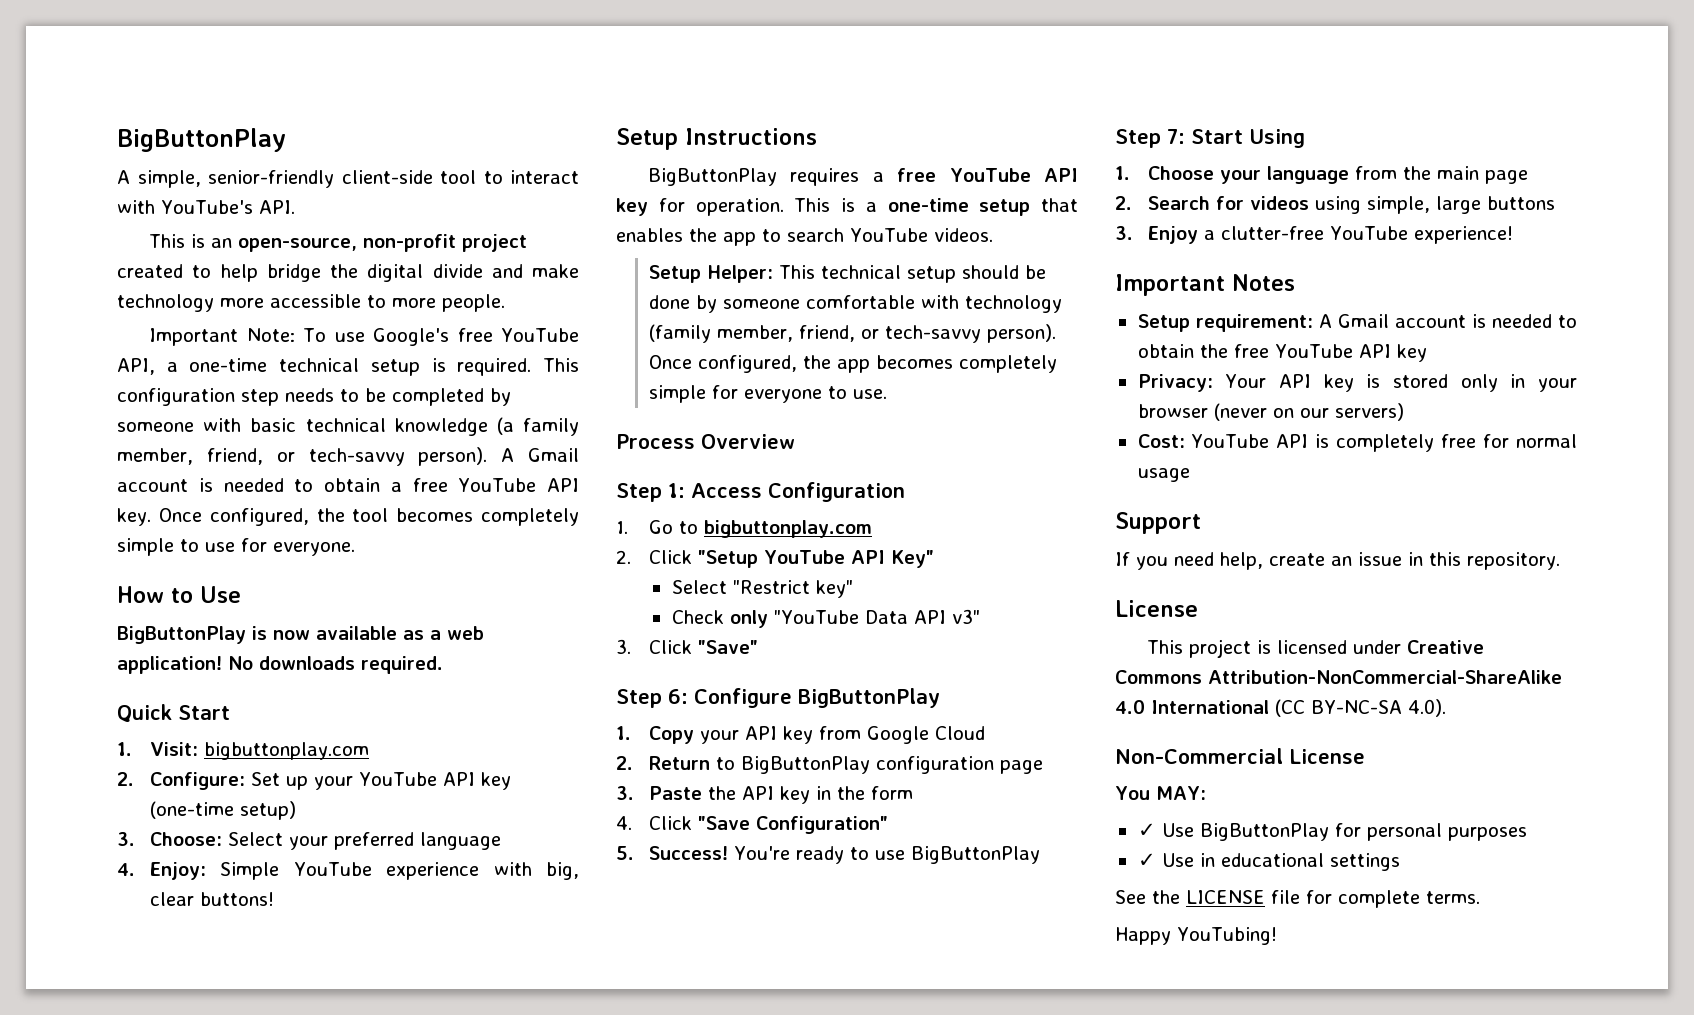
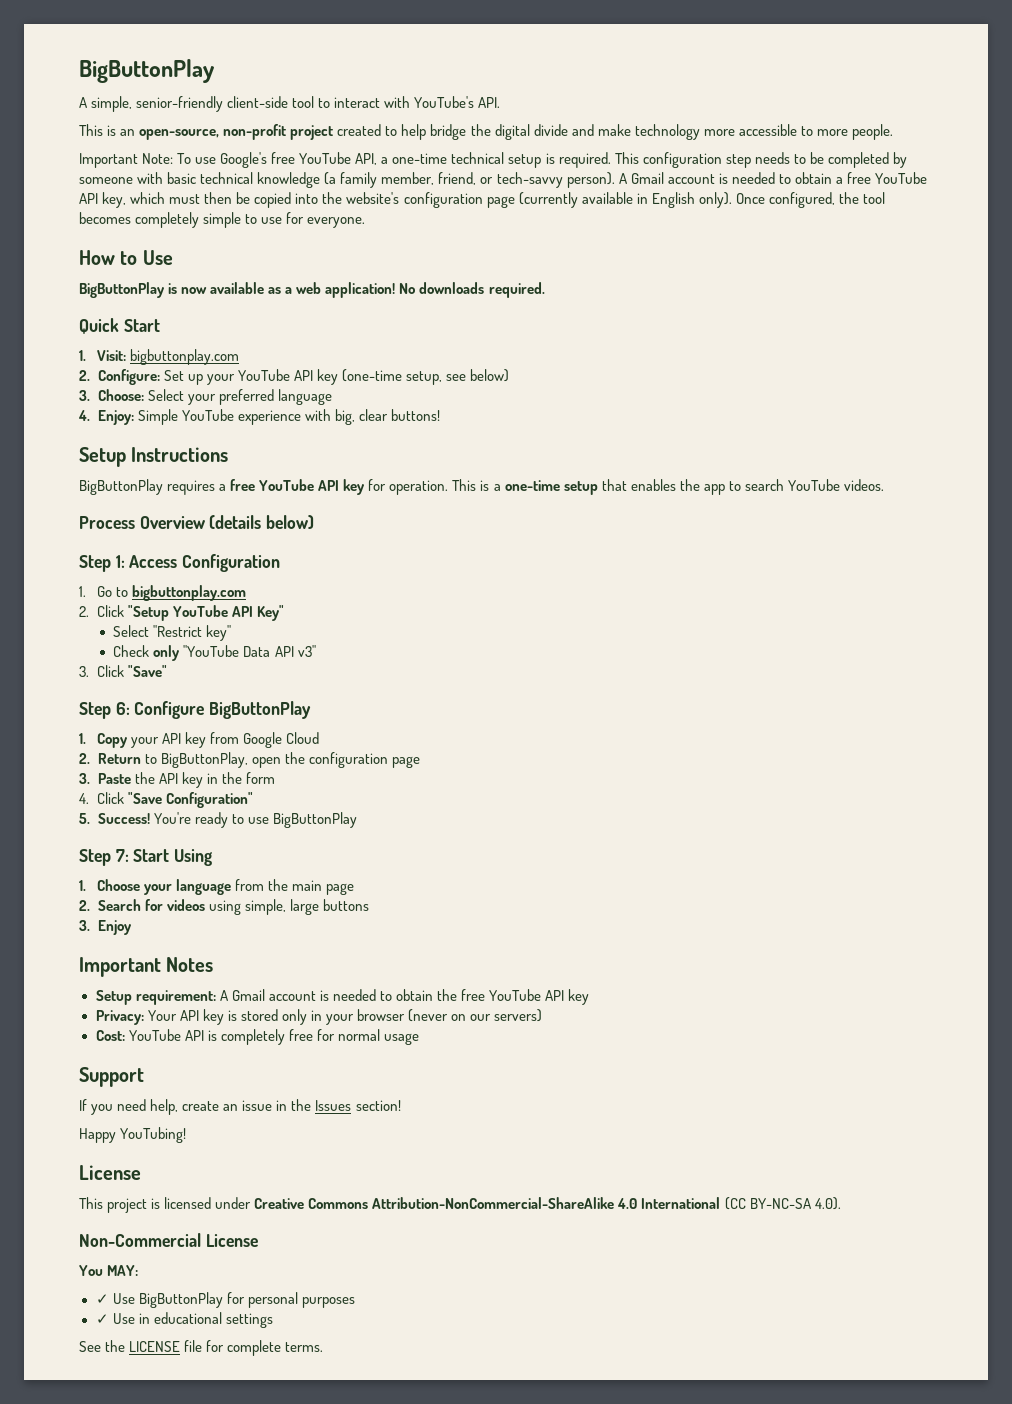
[117,508,151,526] key. -> [102,192,732,208] key, which must then be copied into the website's configuration page (currently available in English only).
[240,801,297,820] setup) -> [405,369,509,385] setup, see below)
[649,265,1047,283] [649,295,1063,313] [649,324,1057,343] [649,355,1058,373] [649,385,888,403] // Setup Helper: This technical setup should be done by someone comfortable with technology (family member, friend, or tech-savvy person). Once configured, the app becomes completely simple for everyone to use. -> (884, 485) none
(795, 441) none -> [209,515,315,529] (details below)
[741,756,871,774] BigButtonPlay -> [160,752,305,768] BigButtonPlay, open the
[1204,226,1513,244] a clutter-free YouTube experience! -> (132, 927) none
[1429,552,1560,570] this repository. -> [291,1099,401,1111] [79,1127,187,1143] the Issues section! // Happy YouTubing!
[1115,927,1277,945] // Happy YouTubing! -> (324, 1347) none

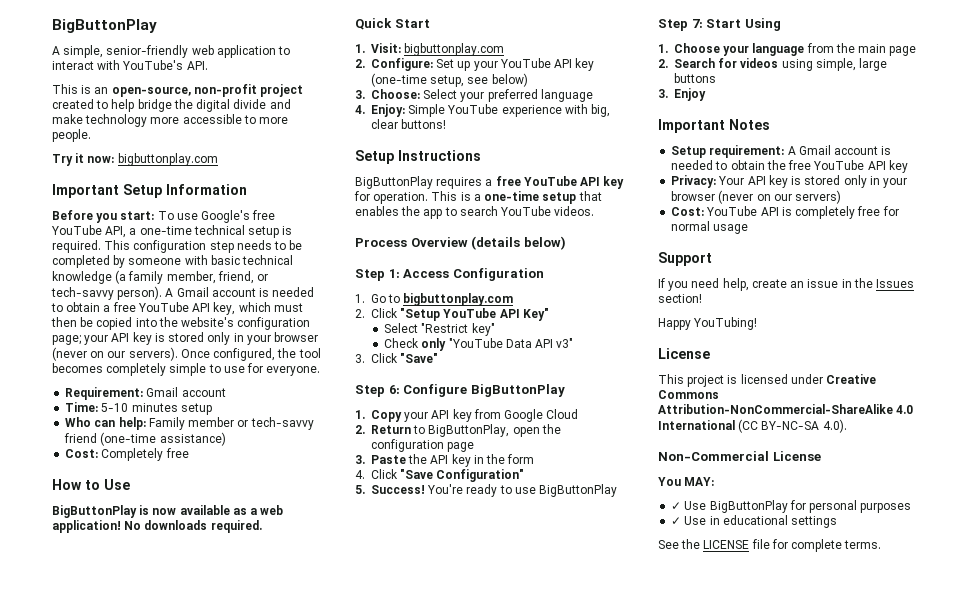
[227,96,315,108] client-side tool -> [191,45,276,58] web application
[79,153,174,168] Important Note: -> [52,153,218,166] [52,184,247,198] [52,210,155,223] Try it now: bigbuttonplay.com // Important Setup Information // Before you start:
[486,192,732,208] page (currently available in English only). -> [52,332,319,345] [52,347,178,361] page; your API key is stored only in your browser (never on our servers).
(366, 222) none -> [65,387,226,400] [65,402,212,415] [65,417,314,430] [64,432,226,446] [65,448,189,461] // Requirement: Gmail account // Time: 5-10 minutes setup // Who can help: Family member or tech-savvy friend (one-time assistance) // Cost: Completely free

